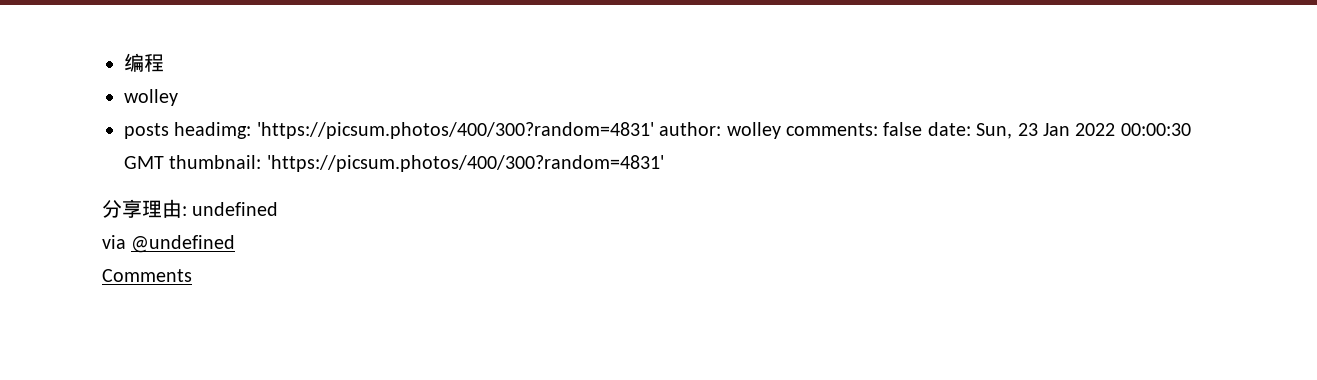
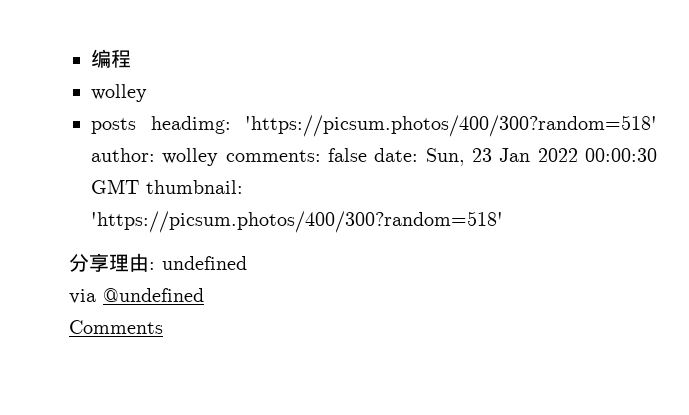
[256,122,654,139] 'https://picsum.photos/400/300?random=4831' -> [245,115,657,137] 'https://picsum.photos/400/300?random=518'
[266,155,664,172] 'https://picsum.photos/400/300?random=4831' -> [91,211,503,233] 'https://picsum.photos/400/300?random=518'

